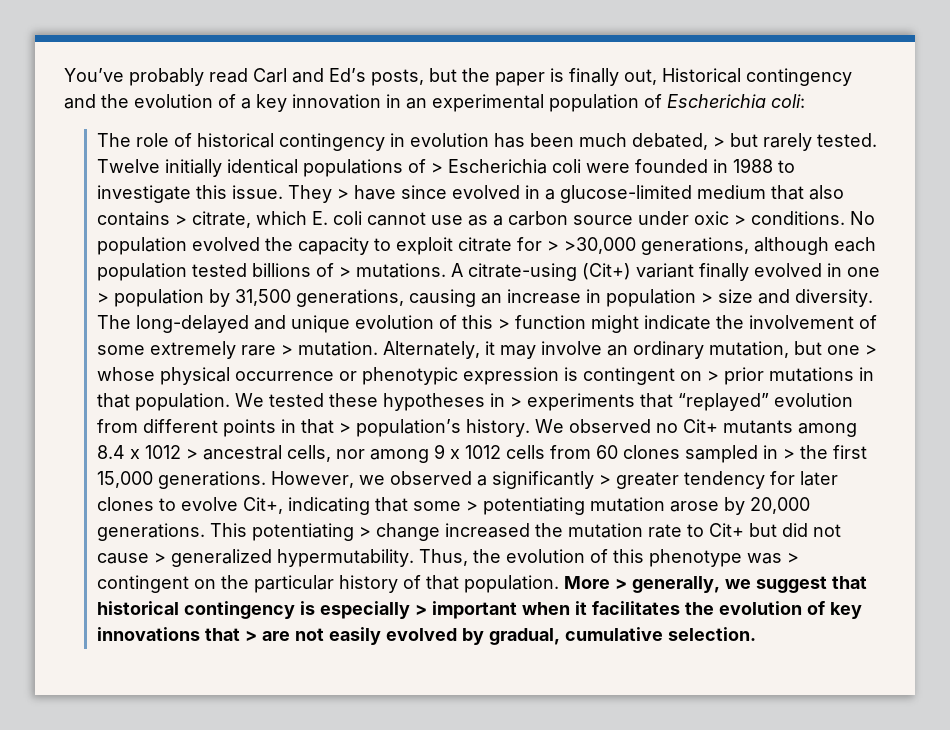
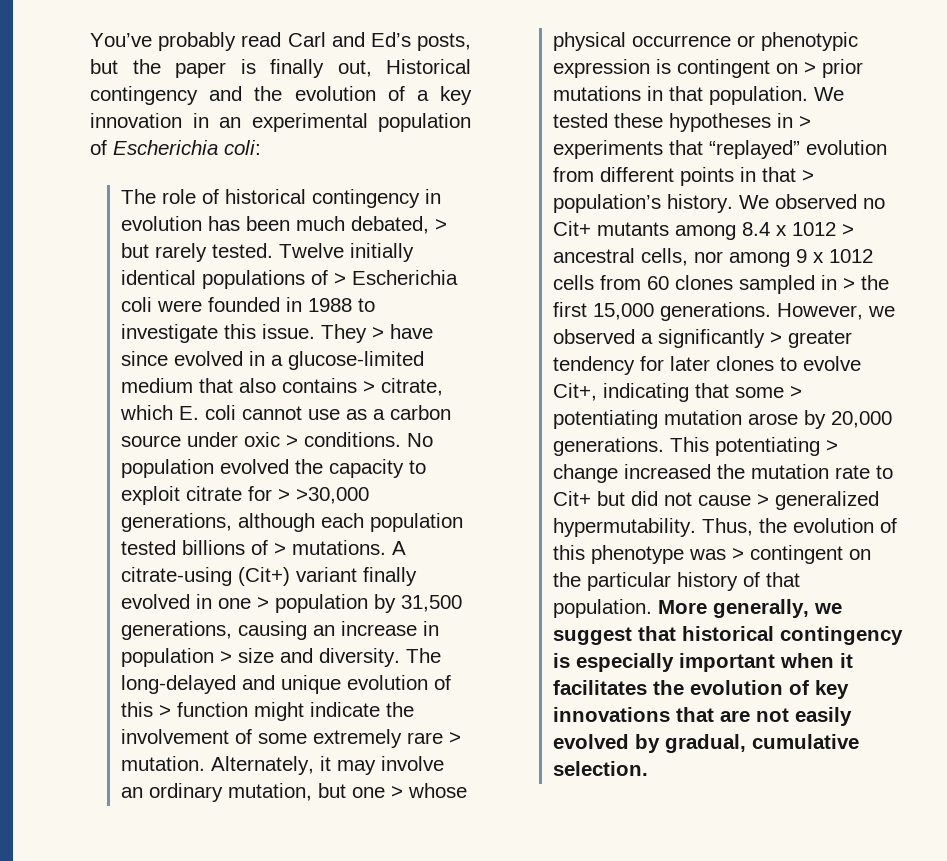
[615,578,628,589] > -> (708, 607) none
[415,604,428,615] > -> (675, 662) none
[245,630,258,641] > -> (715, 714) none

